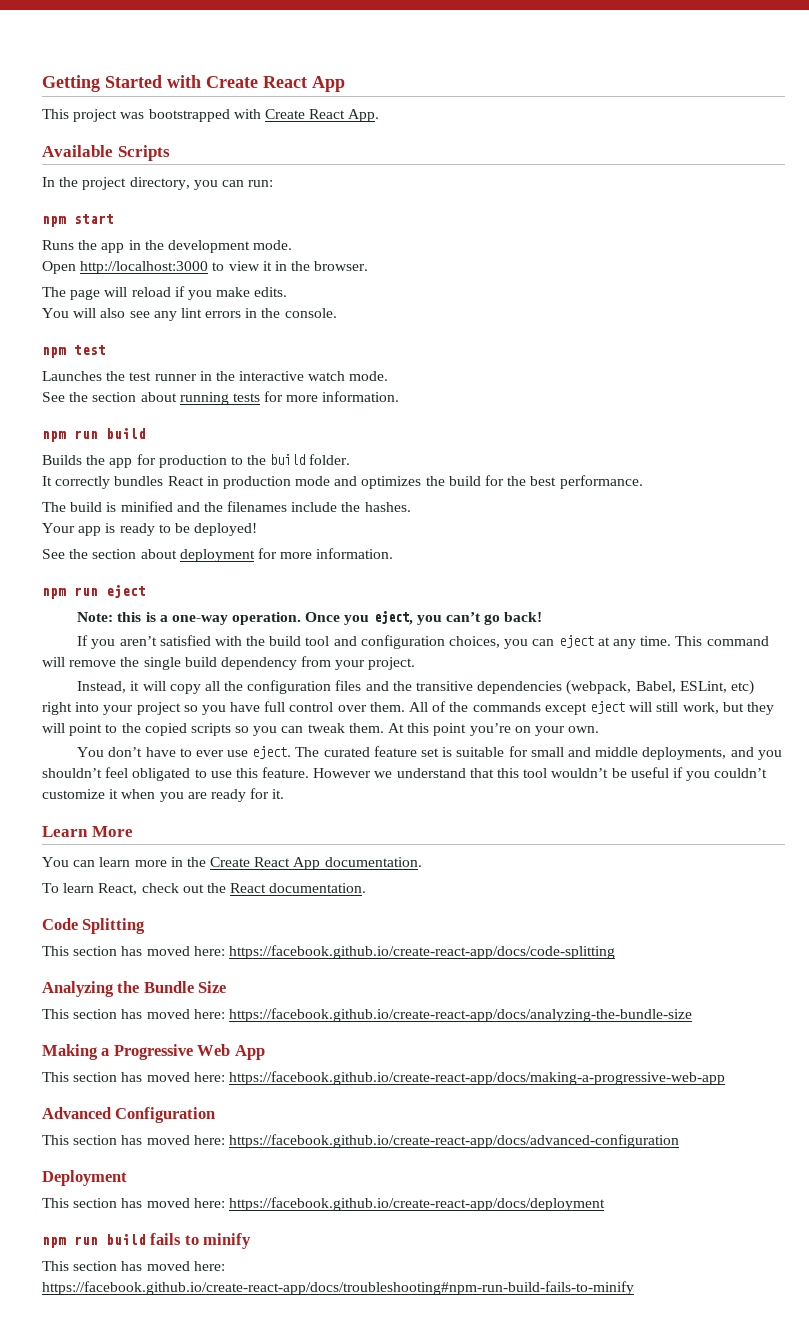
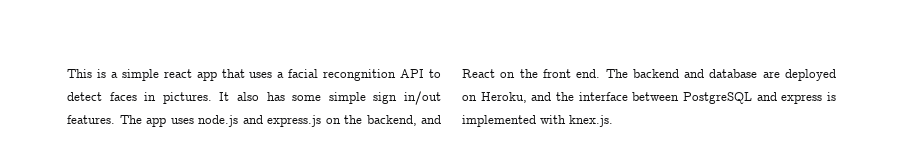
[42,75,345,92] [42,109,380,122] [42,145,170,161] [42,177,274,190] [42,214,114,227] [42,240,293,253] [42,261,369,274] [42,286,288,300] [42,308,337,321] [42,345,106,358] [42,371,389,381] [42,391,400,405] [42,428,146,442] [42,454,351,468] [42,475,643,489] [42,501,411,512] [42,523,258,536] [42,548,394,562] [42,585,146,599] [77,611,543,625] [77,635,769,649] [42,656,416,670] [77,680,754,695] [42,701,774,715] [42,723,600,736] [77,746,782,760] [42,767,768,781] [42,788,285,802] [42,826,133,837] [42,857,422,870] [42,883,367,895] [42,918,146,934] [42,945,615,959] [42,981,227,997] [42,1008,692,1022] [42,1044,265,1060] [42,1071,725,1085] [42,1107,216,1123] [42,1134,679,1148] [42,1170,127,1186] [42,1197,605,1211] [42,1233,252,1249] [42,1261,225,1271] [42,1281,634,1295] Getting Started with Create React App // This project was bootstrapped with Create React App. // Available Scripts // In the project directory, you can run: // npm start // Runs the app in the development mode. // Open http://localhost:3000 to view it in the browser. // The page will reload if you make edits. // You will also see any lint errors in the console. // npm test // Launches the test runner in the interactive watch mode. // See the section about running tests for more information. // npm run build // Builds the app for production to the build folder. // It correctly bundles React in production mode and optimizes the build for the best performance. // The build is minified and the filenames include the hashes. // Your app is ready to be deployed! // See the section about deployment for more information. // npm run eject // Note: this is a one-way operation. Once you eject, you can’t go back! // If you aren’t satisfied with the build tool and configuration choices, you can eject at any time. This command will remove the single build dependency from your project. // Instead, it will copy all the configuration files and the transitive dependencies (webpack, Babel, ESLint, etc) right into your project so you have full control over them. All of the commands except eject will still work, but they will point to the copied scripts so you can tweak them. At this point you’re on your own. // You don’t have to ever use eject. The curated feature set is suitable for small and middle deployments, and you shouldn’t feel obligated to use this feature. However we understand that this tool wouldn’t be useful if you couldn’t customize it when you are ready for it. // Learn More // You can learn more in the Create React App documentation. // To learn React, check out the React documentation. // Code Splitting // This section has moved here: https://facebook.github.io/create-react-app/docs/code-splitting // Analyzing the Bundle Size // This section has moved here: https://facebook.github.io/create-react-app/docs/analyzing-the-bundle-size // Making a Progressive Web App // This section has moved here: https://facebook.github.io/create-react-app/docs/making-a-progressive-web-app // Advanced Configuration // This section has moved here: https://facebook.github.io/create-react-app/docs/advanced-configuration // Deployment // This section has moved here: https://facebook.github.io/create-react-app/docs/deployment // npm run build fails to minify // This section has moved here: https://facebook.github.io/create-react-app/docs/troubleshooting#npm-run-build-fails-to-minify -> [67,69,441,81] [67,91,441,105] [67,115,441,127] [462,69,836,81] [462,92,836,104] [462,115,613,127] This is a simple react app that uses a facial recongnition API to detect faces in pictures. It also has some simple sign in/out features. The app uses node.js and express.js on the backend, and React on the front end. The backend and database are deployed on Heroku, and the interface between PostgreSQL and express is implemented with knex.js.

